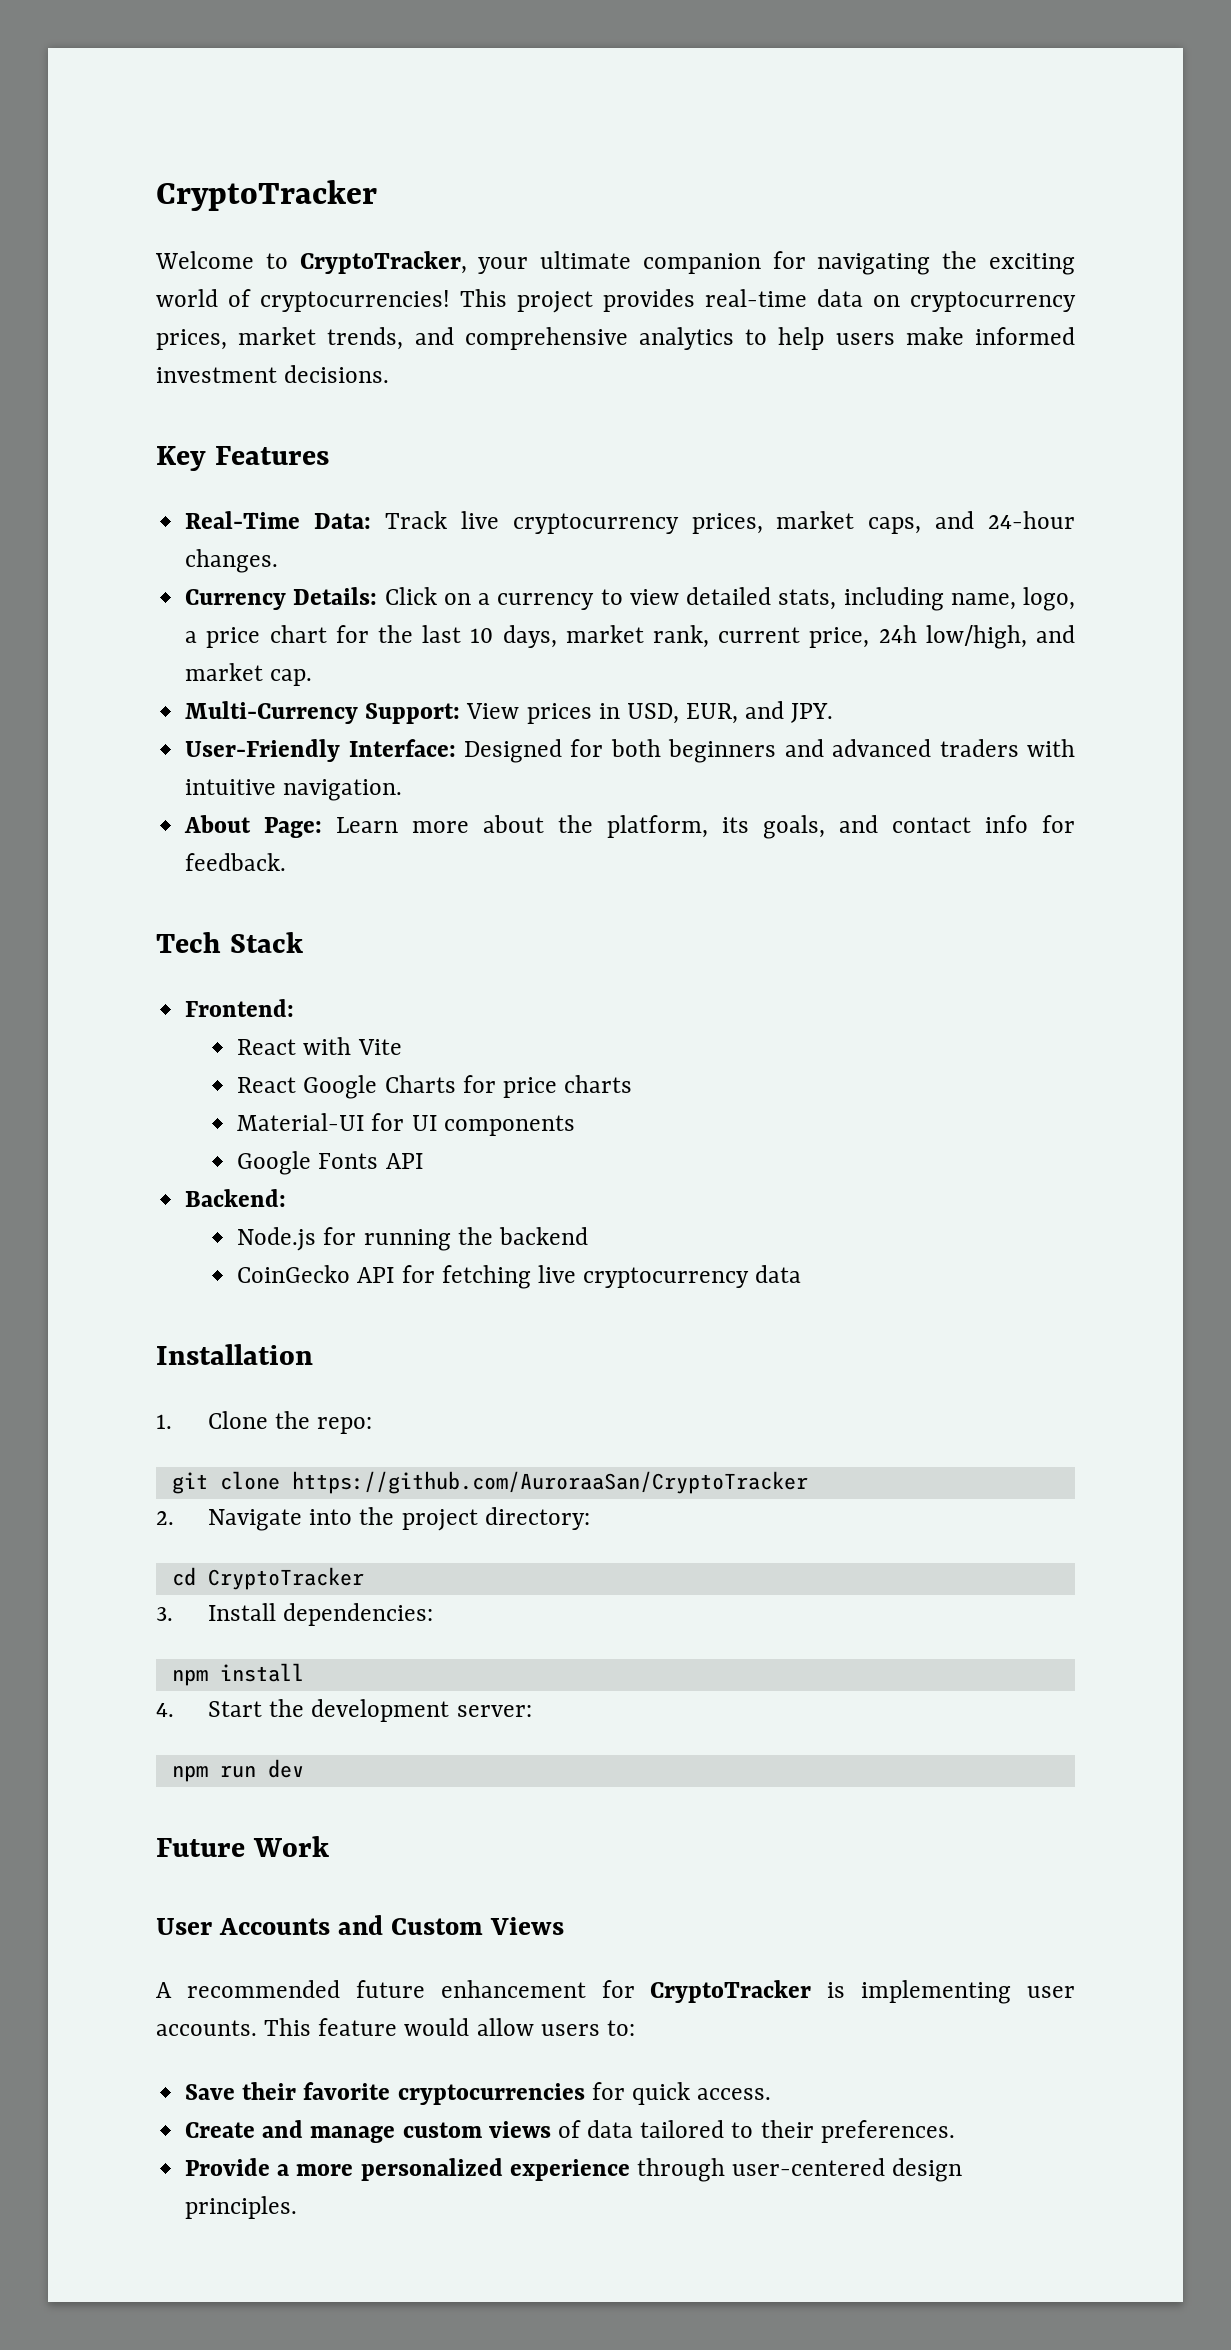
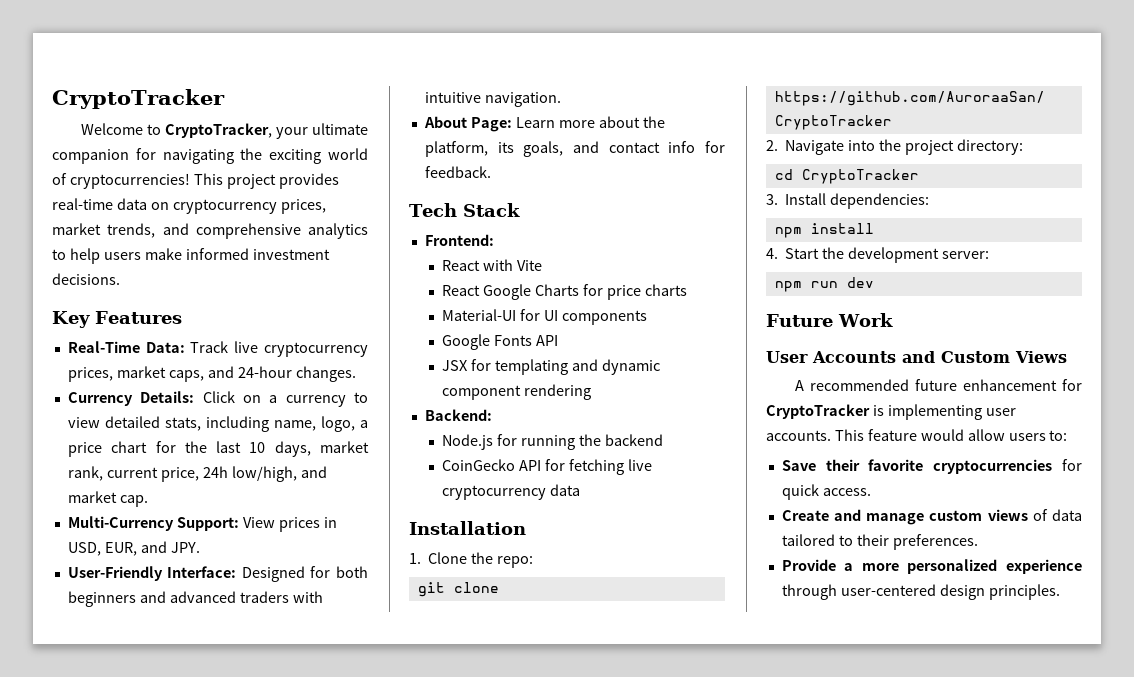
(423, 1161) none -> [442,359,660,375] [442,384,591,400] // JSX for templating and dynamic component rendering

